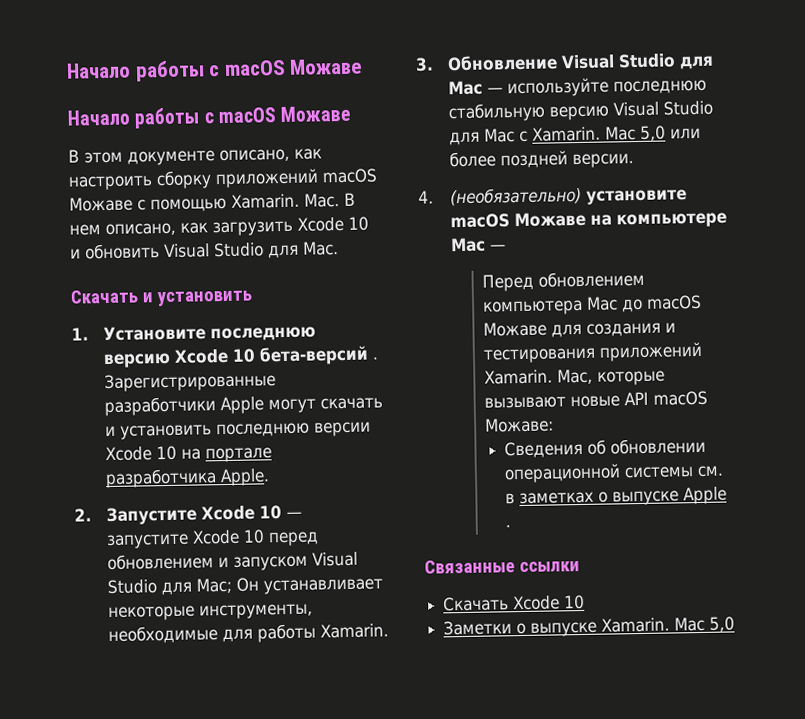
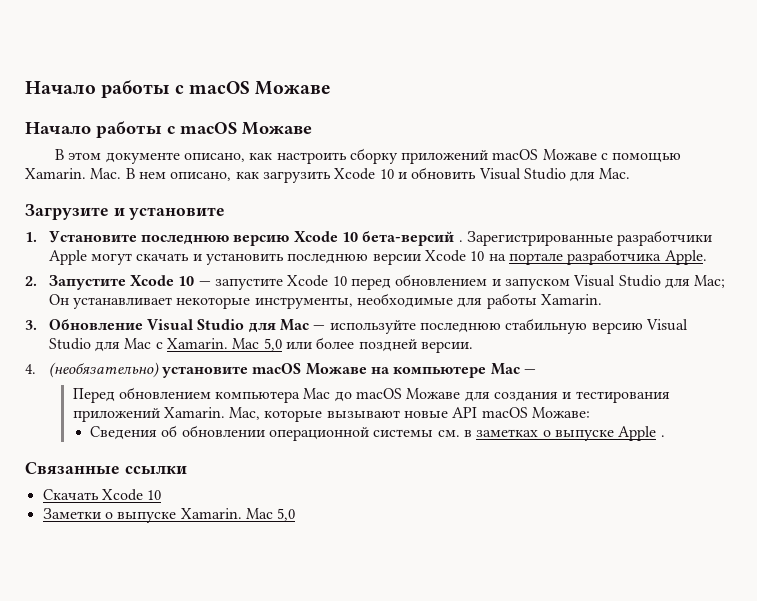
[70,289,253,307] Скачать и установить -> [25,204,226,220] Загрузите и установите

